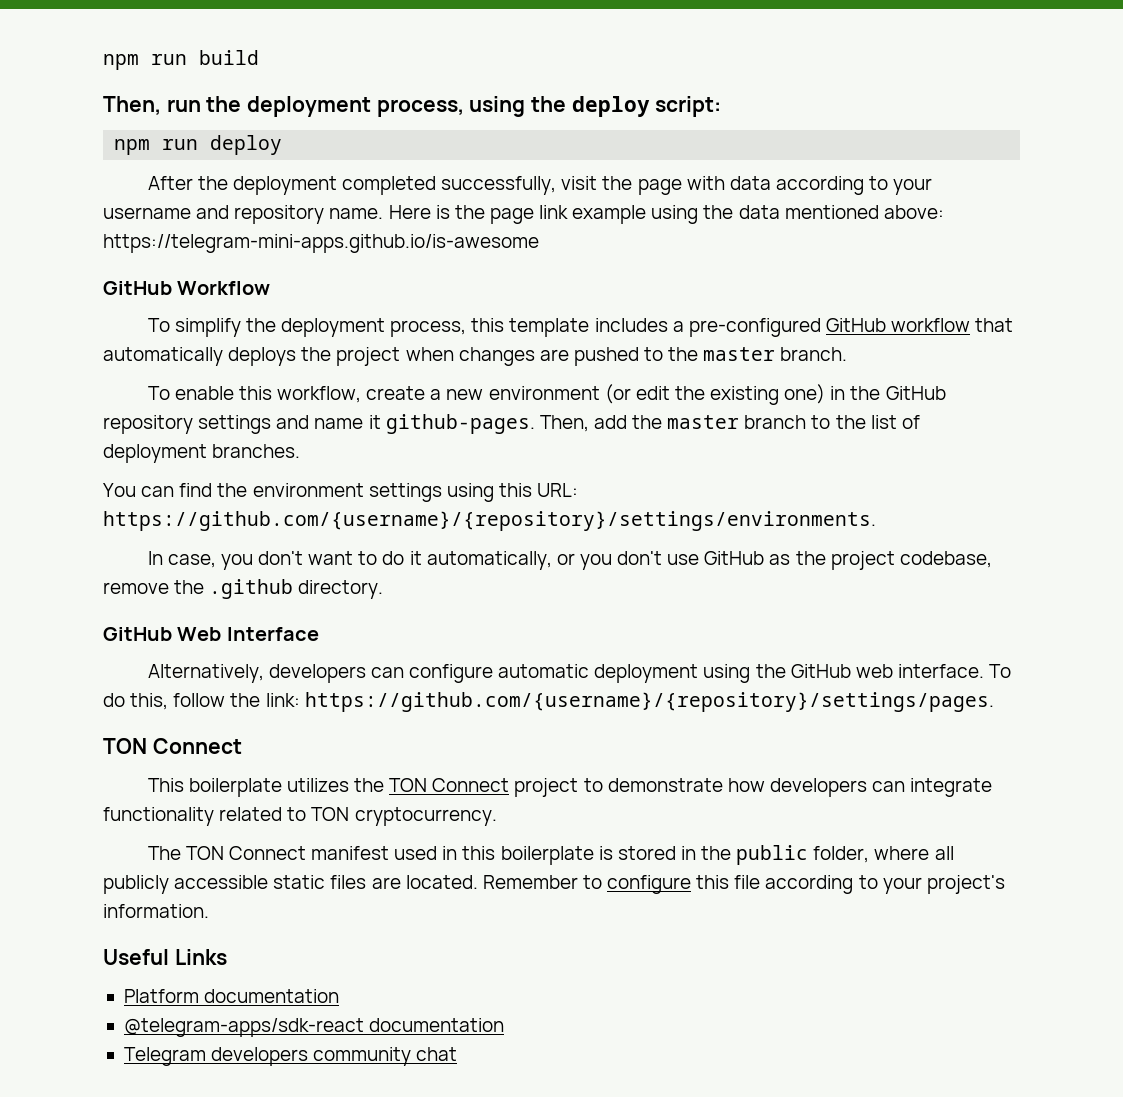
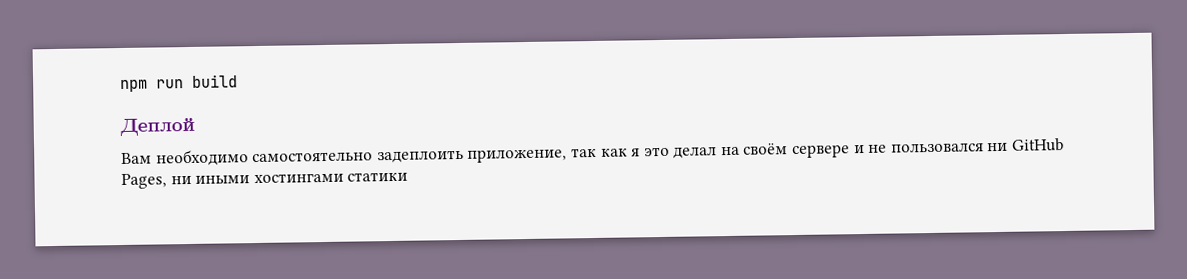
[103,96,722,117] [114,135,283,155] [147,176,933,195] [103,205,944,224] [103,234,539,253] [103,281,271,295] [147,318,1014,337] [103,347,848,366] [147,384,946,405] [103,414,920,434] [103,444,301,463] [103,483,579,502] [103,511,876,531] [147,551,992,570] [103,579,384,599] [103,627,319,641] [147,664,1012,683] [103,692,994,712] [103,738,242,754] [147,778,993,797] [103,807,497,826] [147,845,954,865] [103,875,1005,894] [103,904,209,918] [103,949,227,965] [123,989,340,1003] [123,1018,505,1037] [123,1047,458,1066] Then, run the deployment process, using the deploy script: // npm run deploy // After the deployment completed successfully, visit the page with data according to your username and repository name. Here is the page link example using the data mentioned above: https://telegram-mini-apps.github.io/is-awesome // GitHub Workflow // To simplify the deployment process, this template includes a pre-configured GitHub workflow that automatically deploys the project when changes are pushed to the master branch. // To enable this workflow, create a new environment (or edit the existing one) in the GitHub repository settings and name it github-pages. Then, add the master branch to the list of deployment branches. // You can find the environment settings using this URL: https://github.com/{username}/{repository}/settings/environments. // In case, you don't want to do it automatically, or you don't use GitHub as the project codebase, remove the .github directory. // GitHub Web Interface // Alternatively, developers can configure automatic deployment using the GitHub web interface. To do this, follow the link: https://github.com/{username}/{repository}/settings/pages. // TON Connect // This boilerplate utilizes the TON Connect project to demonstrate how developers can integrate functionality related to TON cryptocurrency. // The TON Connect manifest used in this boilerplate is stored in the public folder, where all publicly accessible static files are located. Remember to configure this file according to your project's information. // Useful Links // Platform documentation // @telegram-apps/sdk-react documentation // Telegram developers community chat -> [119,117,195,137] [121,138,1065,167] [121,171,409,190] Деплой // Вам необходимо самостоятельно задеплоить приложение, так как я это делал на своём сервере и не пользовался ни GitHub Pages, ни иными хостингами статики

